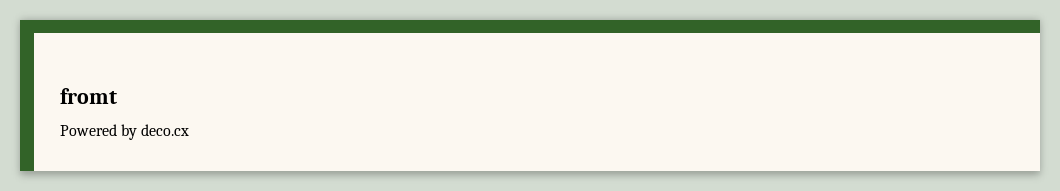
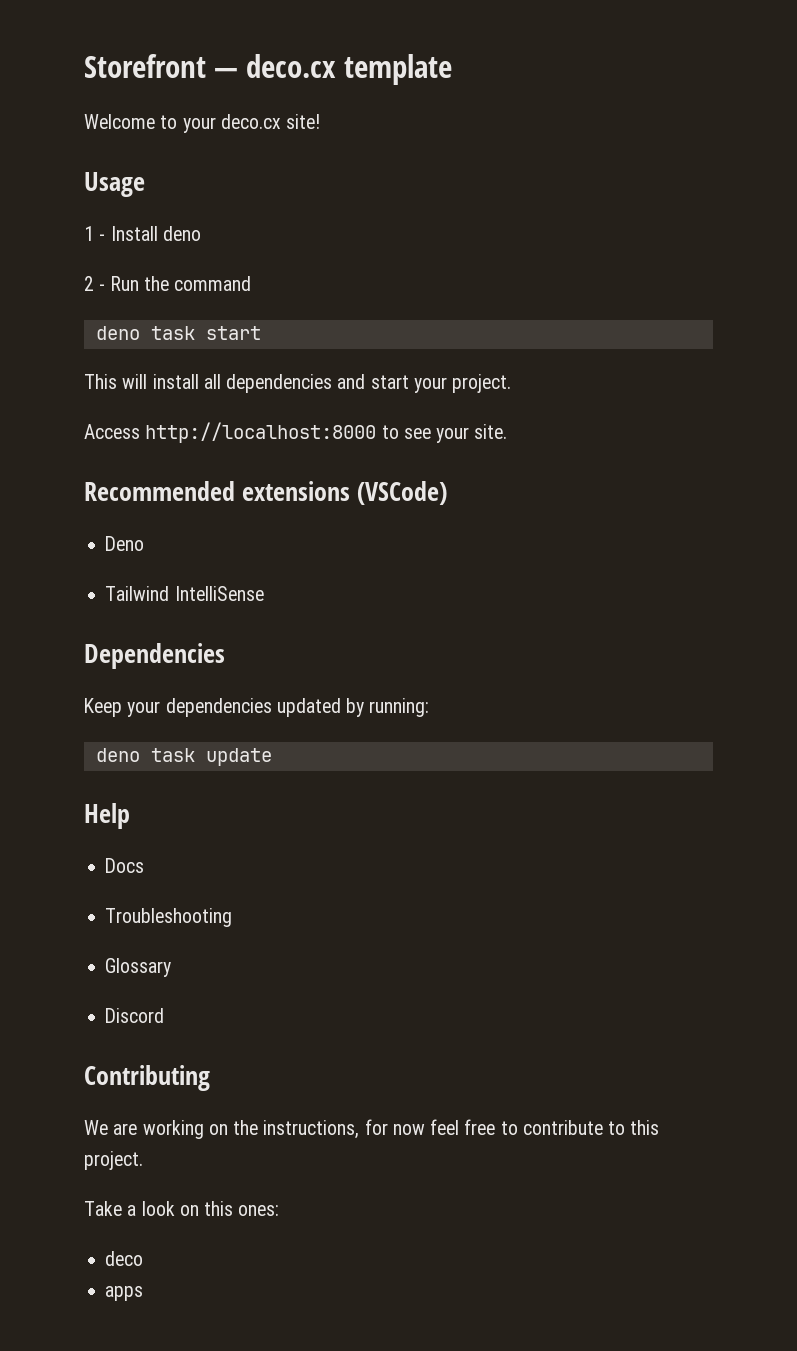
[60,88,117,104] [60,124,190,140] fromt // Powered by deco.cx -> [84,54,452,85] [84,114,321,133] [84,172,145,197] [84,226,201,241] [84,276,252,291] [95,326,261,340] [84,374,512,393] [84,422,508,443] [84,481,448,505] [105,536,145,551] [105,586,264,601] [84,643,225,669] [84,698,430,717] [95,748,272,766] [84,803,130,829] [105,858,145,873] [105,908,233,927] [105,958,172,977] [105,1008,165,1023] [84,1065,210,1091] [84,1119,660,1139] [84,1151,143,1170] [84,1201,280,1216] [105,1251,144,1266] [105,1286,144,1301] Storefront — deco.cx template // Welcome to your deco.cx site! // Usage // 1 - Install deno // 2 - Run the command // deno task start // This will install all dependencies and start your project. // Access http://localhost:8000 to see your site. // Recommended extensions (VSCode) // Deno // Tailwind IntelliSense // Dependencies // Keep your dependencies updated by running: // deno task update // Help // Docs // Troubleshooting // Glossary // Discord // Contributing // We are working on the instructions, for now feel free to contribute to this project. // Take a look on this ones: // deco // apps

